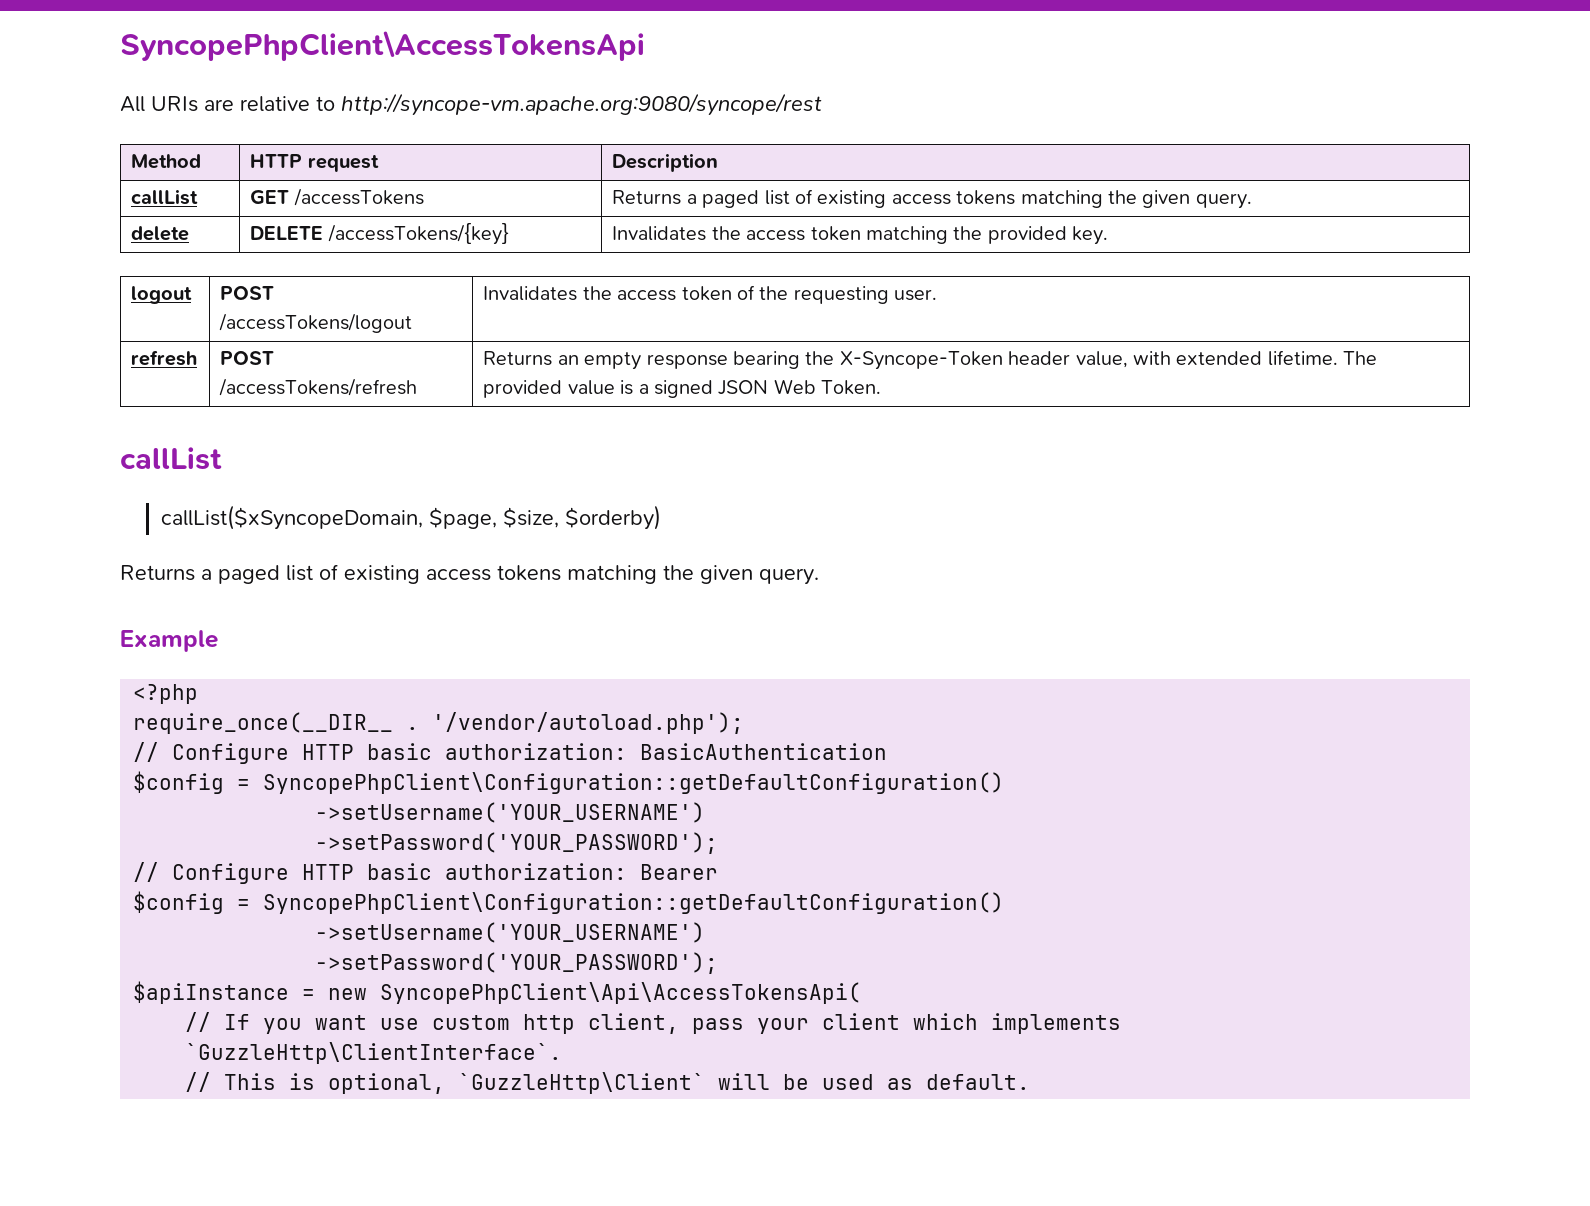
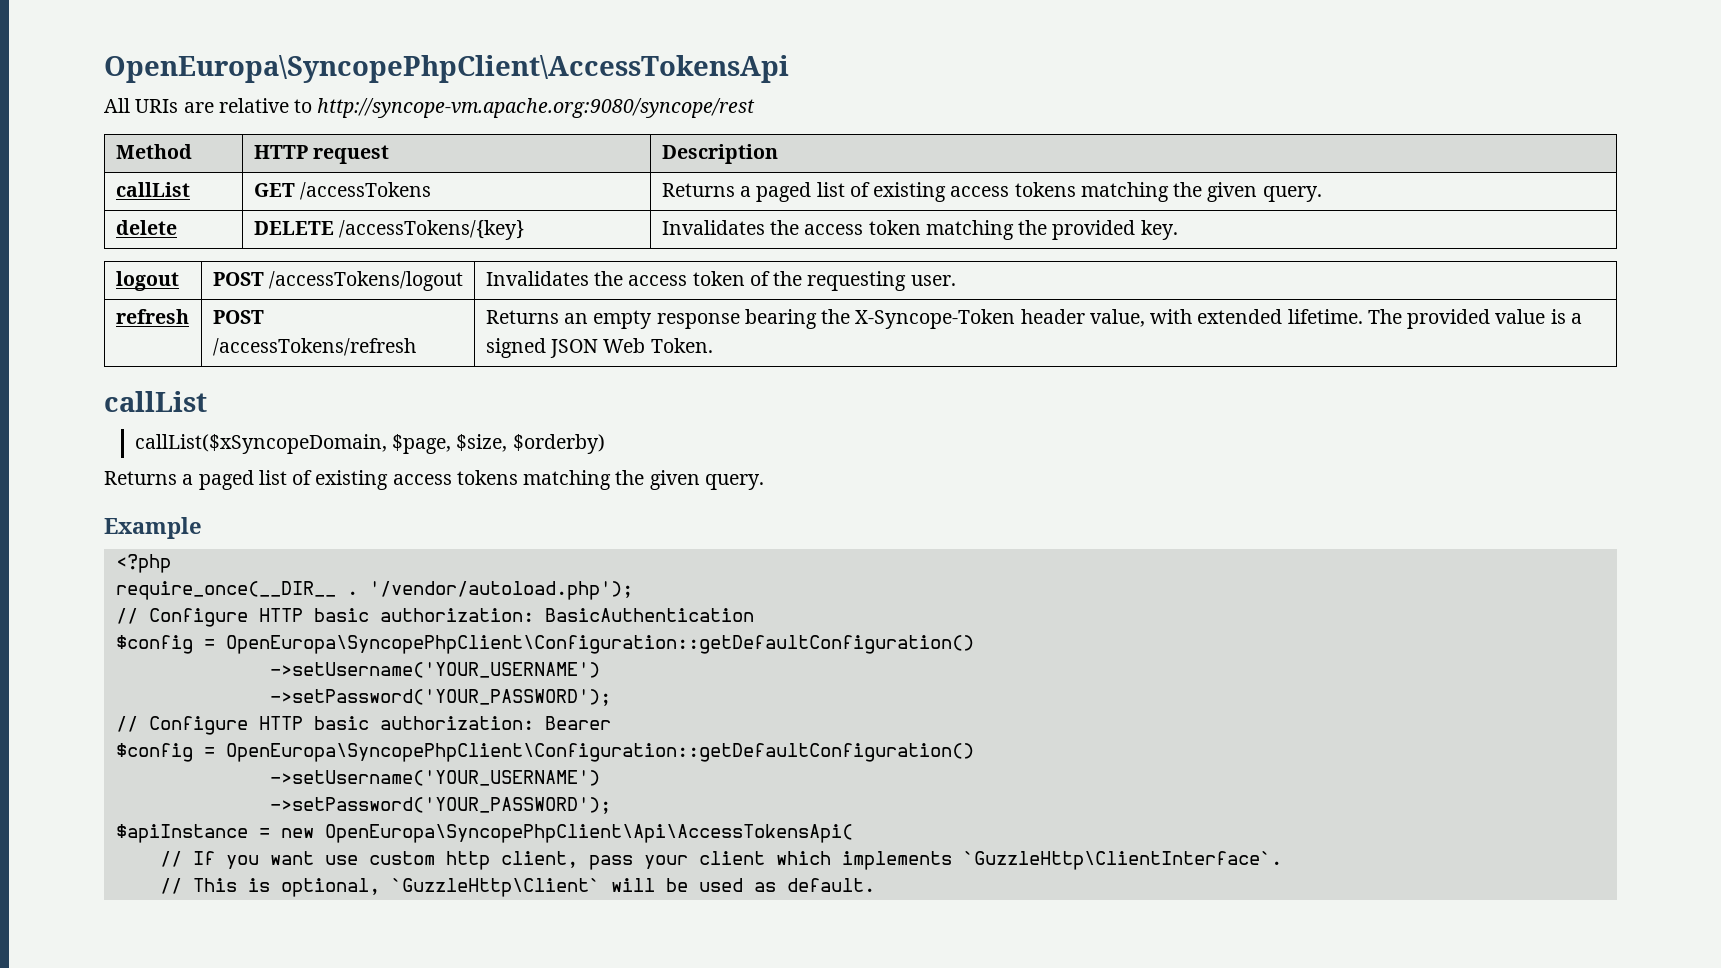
[120,30,645,61] SyncopePhpClient\AccessTokensApi -> [104,55,789,83] OpenEuropa\SyncopePhpClient\AccessTokensApi
[263,772,1005,794] SyncopePhpClient\Configuration::getDefaultConfiguration() -> [225,635,974,654] OpenEuropa\SyncopePhpClient\Configuration::getDefaultConfiguration()
[263,892,1005,914] SyncopePhpClient\Configuration::getDefaultConfiguration() -> [225,743,974,762] OpenEuropa\SyncopePhpClient\Configuration::getDefaultConfiguration()
[380,982,862,1004] SyncopePhpClient\Api\AccessTokensApi( -> [324,824,853,843] OpenEuropa\SyncopePhpClient\Api\AccessTokensApi(

